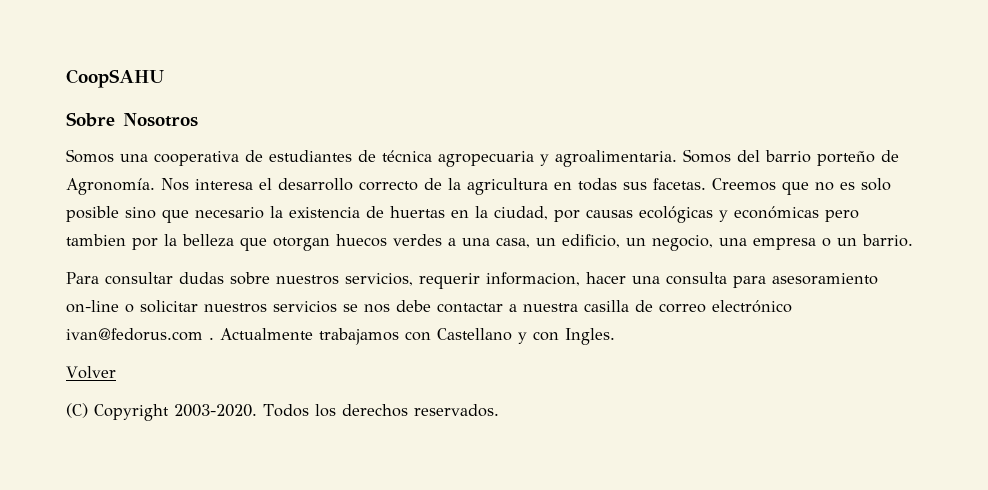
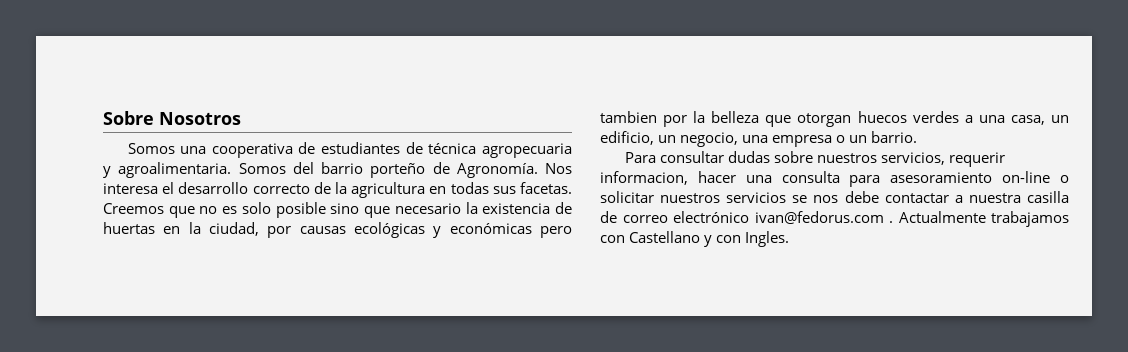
[66,69,164,88] CoopSAHU // -> (103, 118) none
[66,366,116,379] [66,403,499,421] // Volver // (C) Copyright 2003-2020. Todos los derechos reservados. -> (790, 239) none

